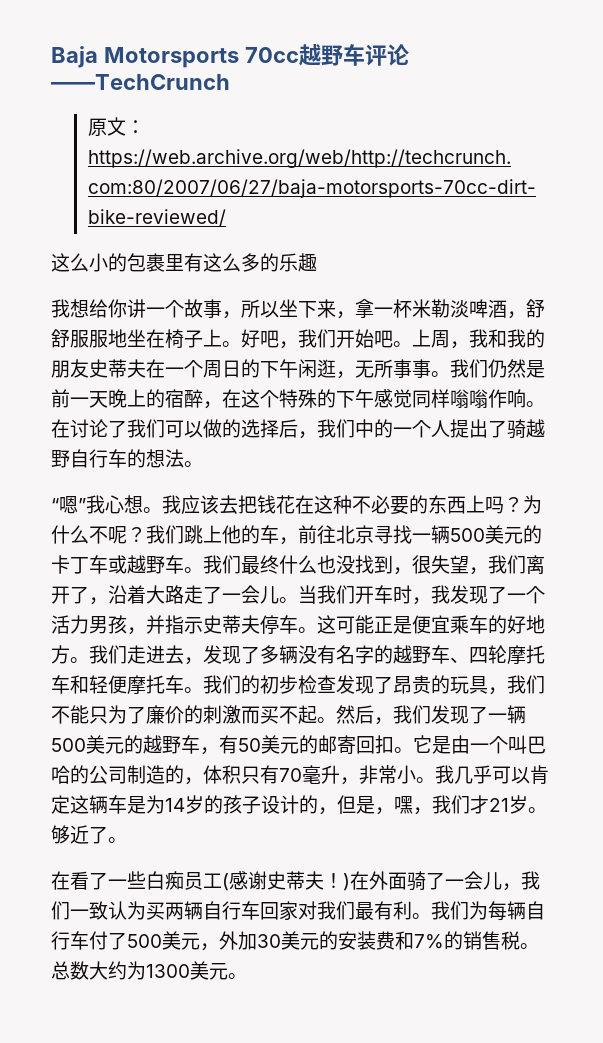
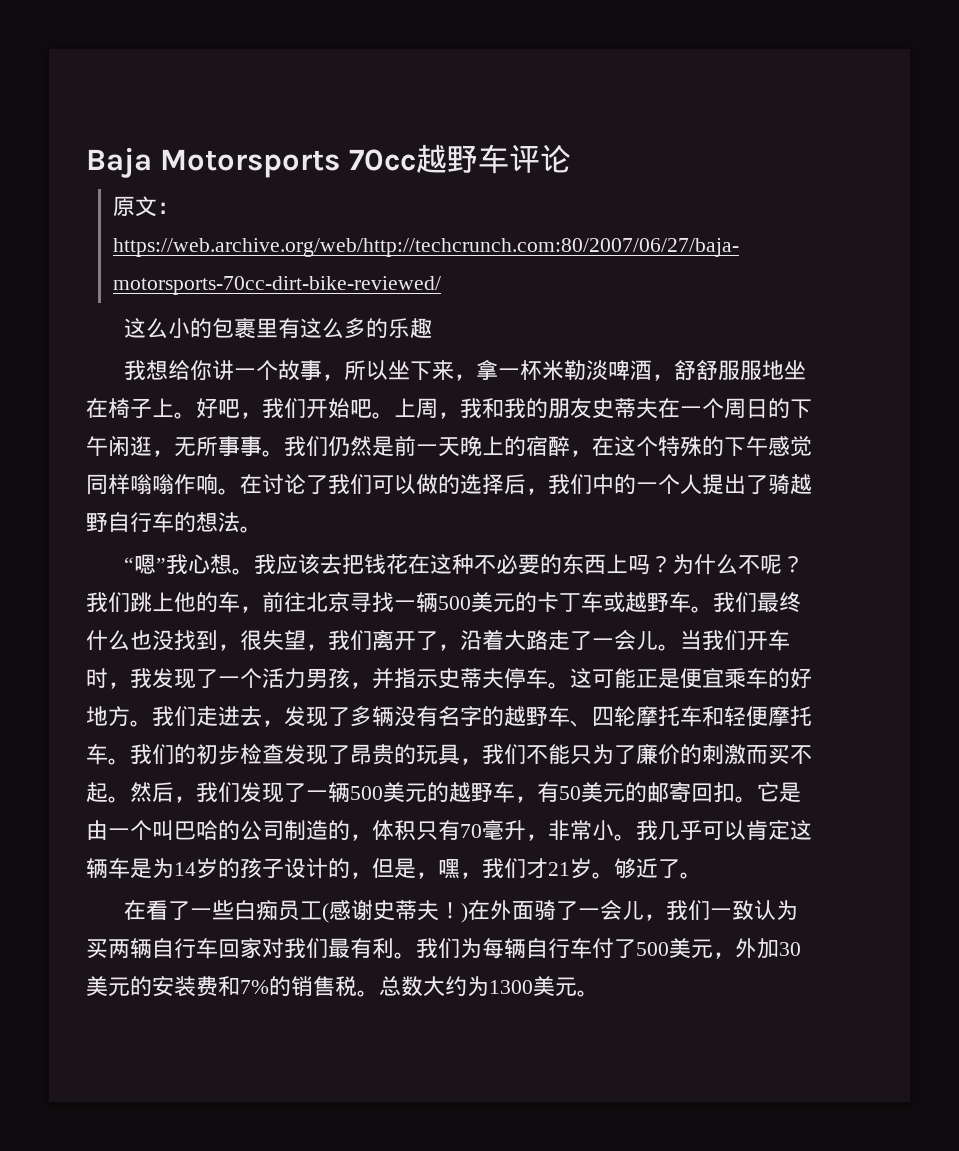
[51,74,230,90] ——TechCrunch -> (571, 158) none

